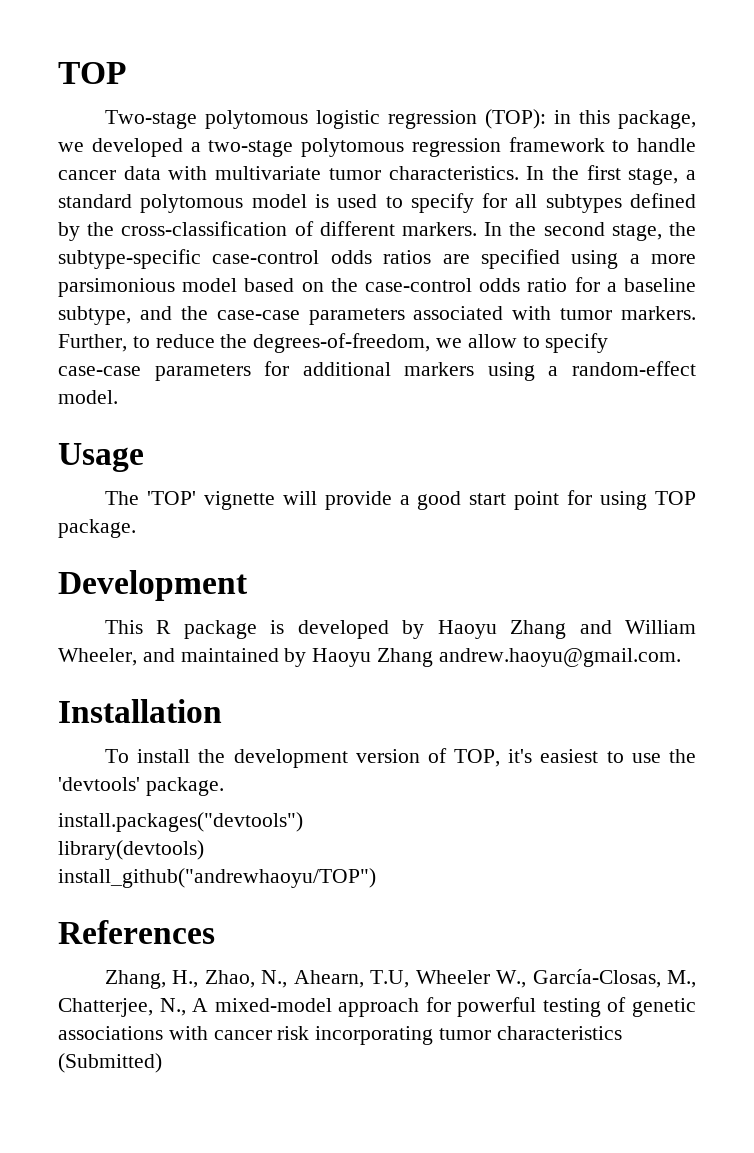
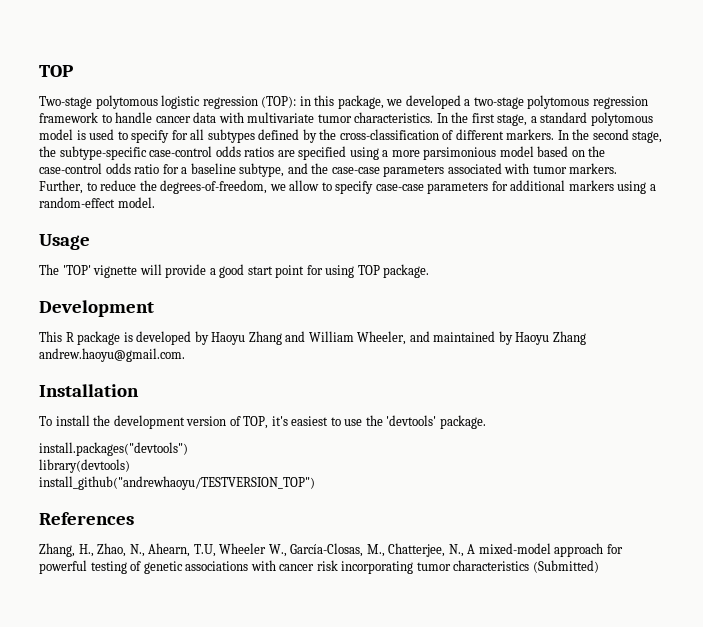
[58,868,376,888] install_github("andrewhaoyu/TOP") -> [39,476,315,490] install_github("andrewhaoyu/TESTVERSION_TOP")

